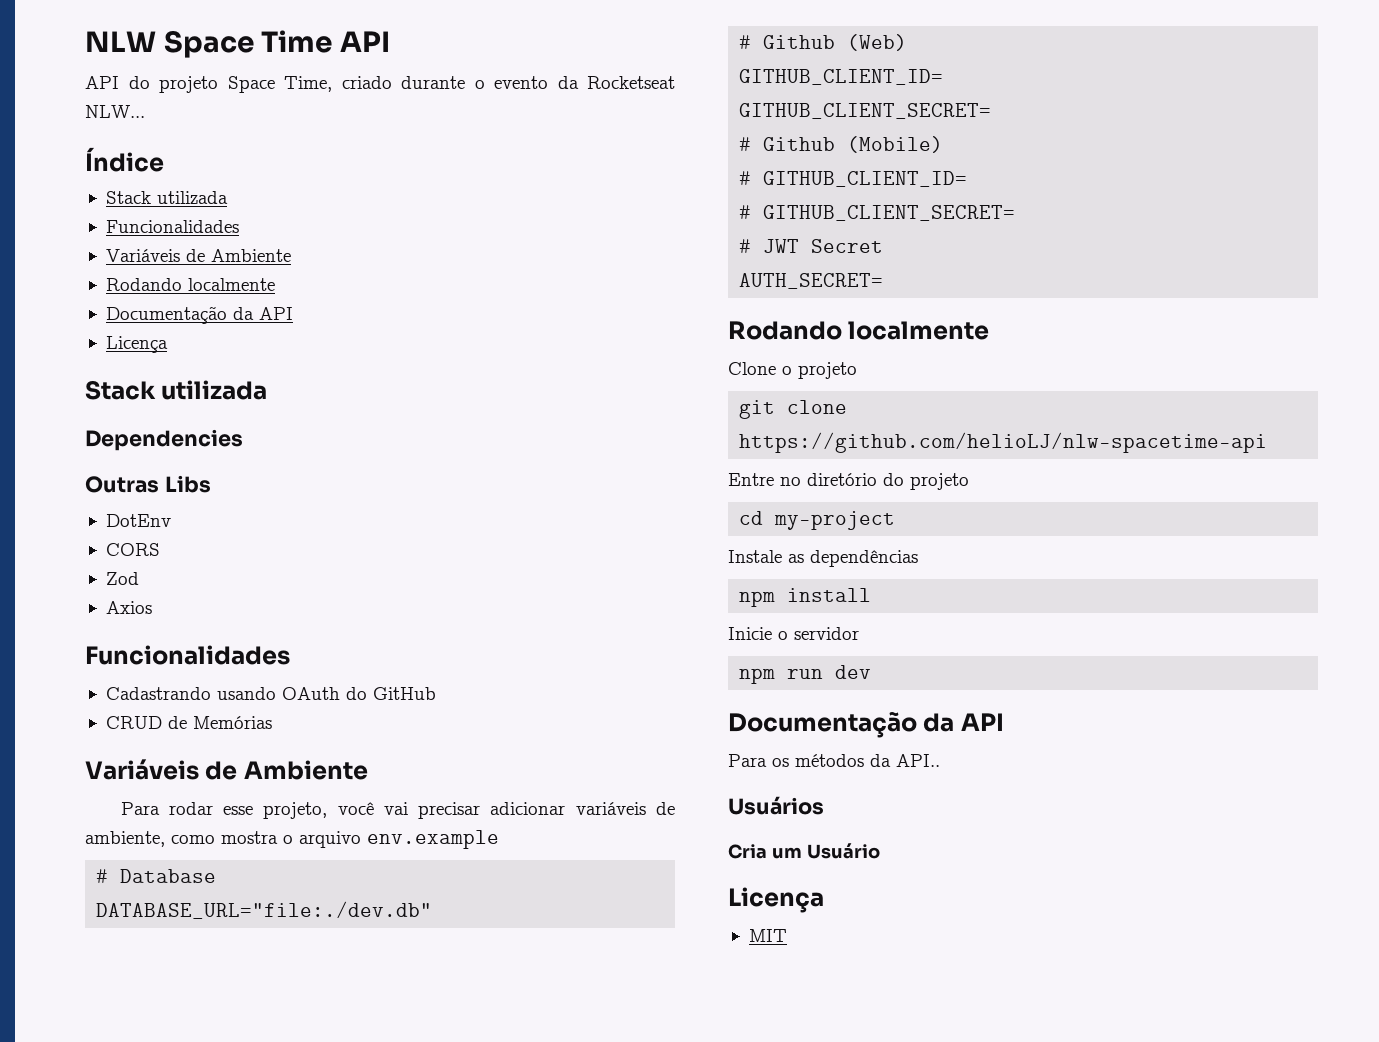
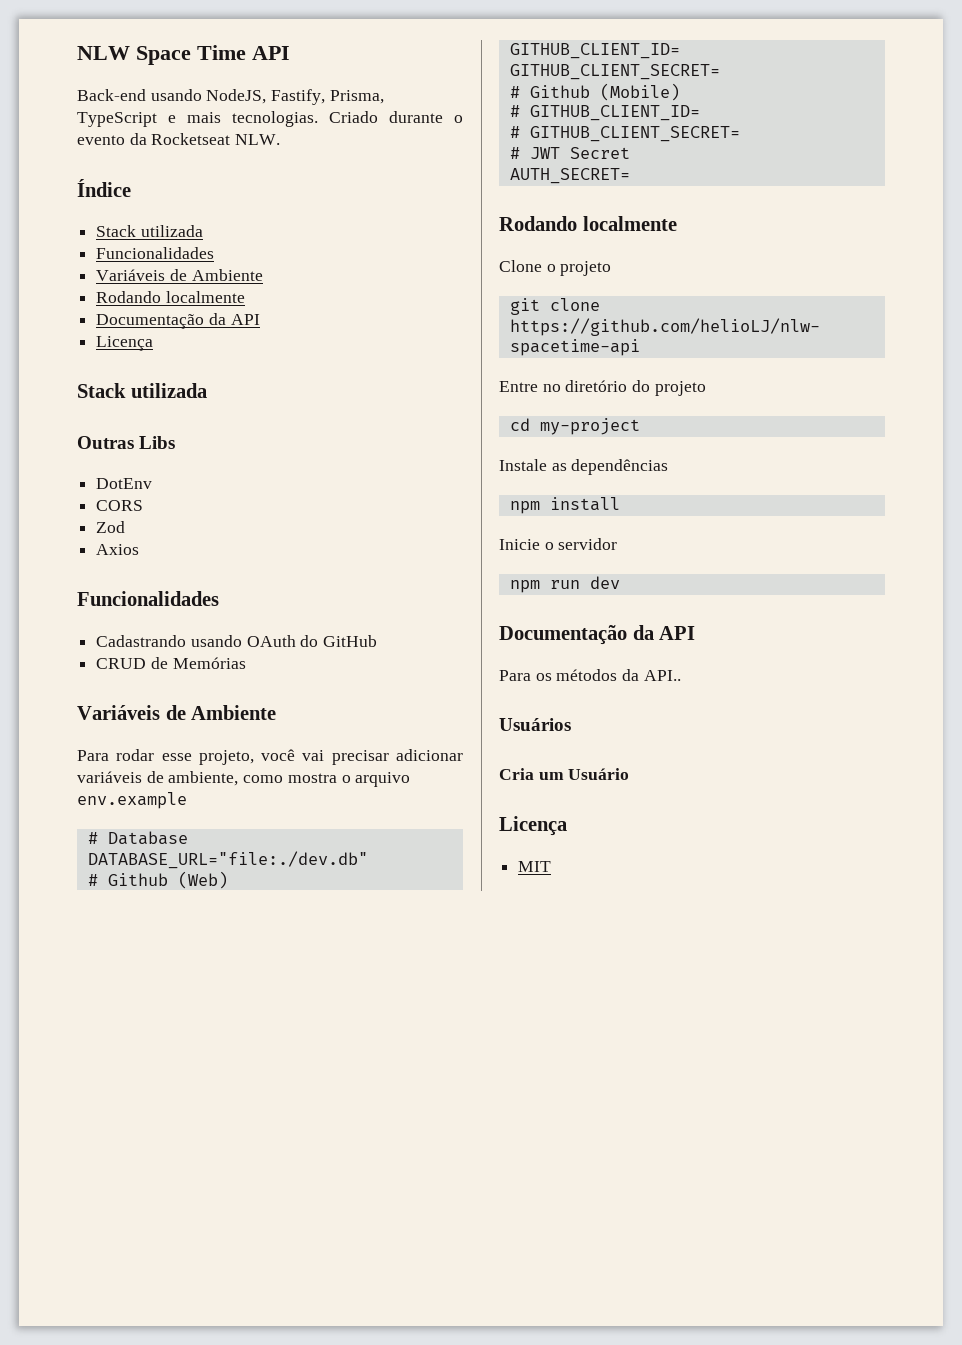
[85,76,392,93] API do projeto Space Time, criado -> [77,89,384,105] [77,111,378,127] Back-end usando NodeJS, Fastify, Prisma, TypeScript e mais tecnologias. Criado
[85,105,145,118] NLW... -> [235,134,281,145] NLW.
[85,429,243,451] // Dependencies -> (207, 390) none

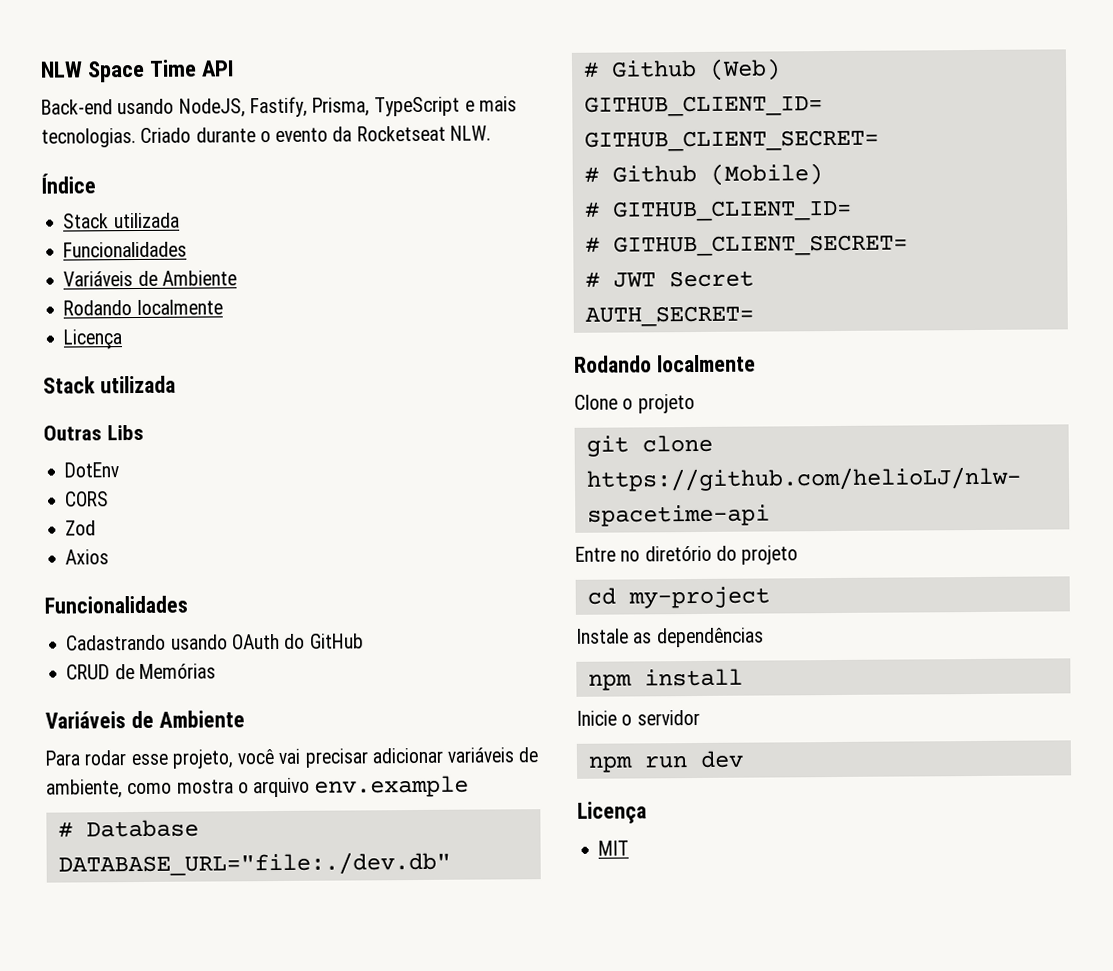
[96,313,260,329] // Documentação da API -> (223, 307) none
[499,625,696,645] [499,669,681,681] [499,718,571,731] [499,768,630,780] // Documentação da API // Para os métodos da API.. // Usuários // Cria um Usuário -> (744, 759) none

